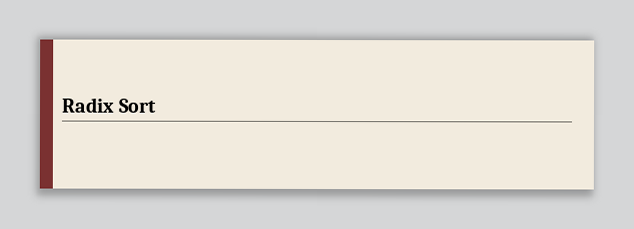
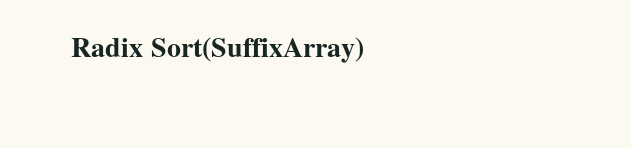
[119,98,158,113] Sort -> [150,37,364,63] Sort(SuffixArray)

